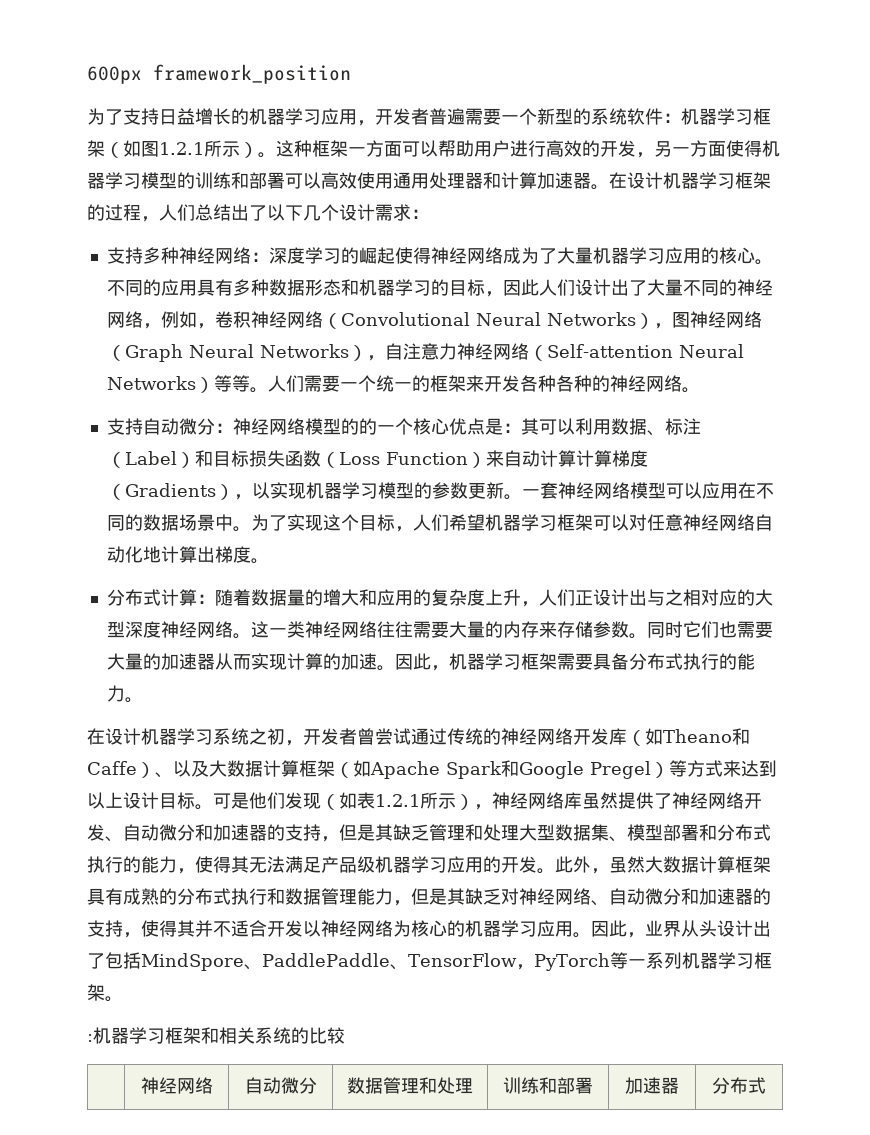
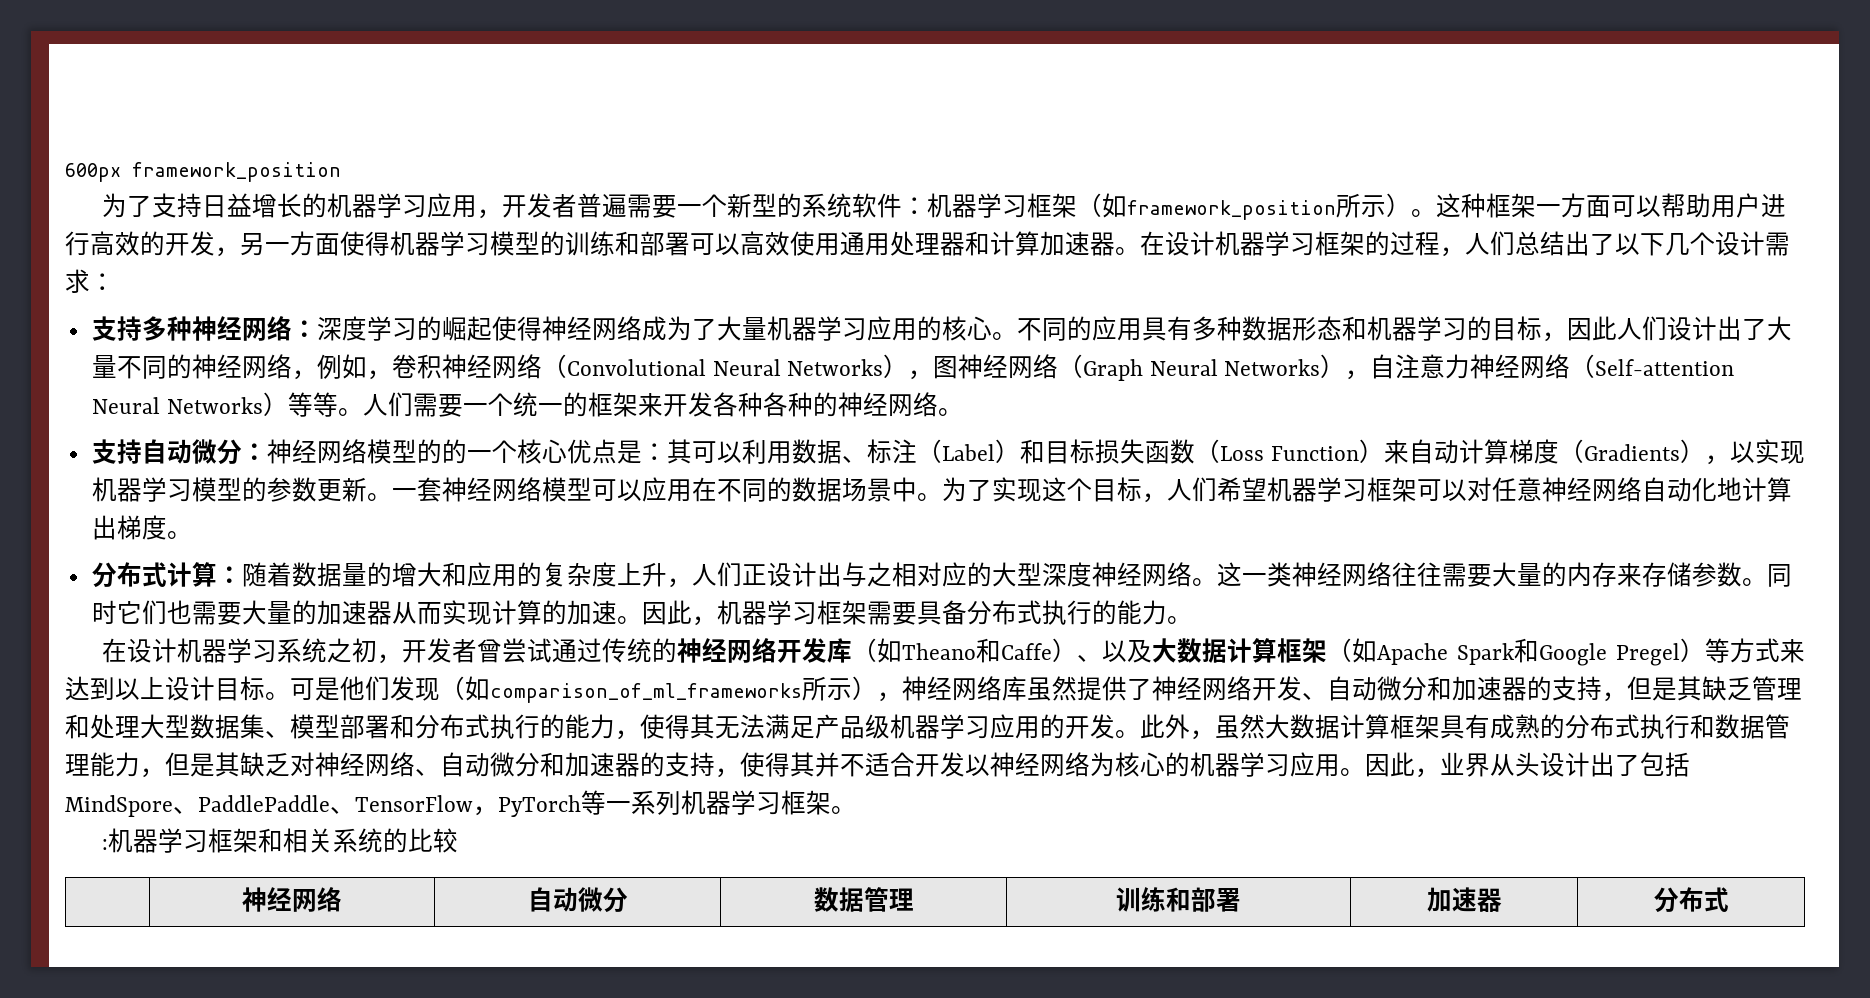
[141,141,204,157] 图1.2.1 -> [1126,200,1336,220] framework_position
[575,450,612,467] 计算 -> (1509, 451) none
[357,792,420,809] 表1.2.1 -> [490,683,802,703] comparison_of_ml_frameworks
[419,1077,473,1094] 和处理 -> (914, 899) none

